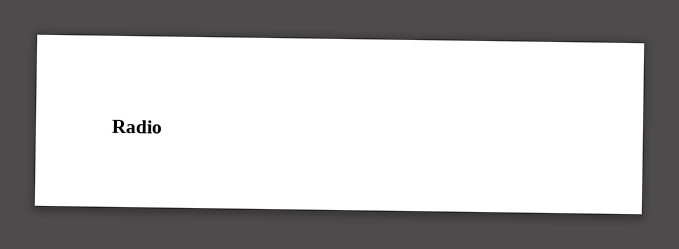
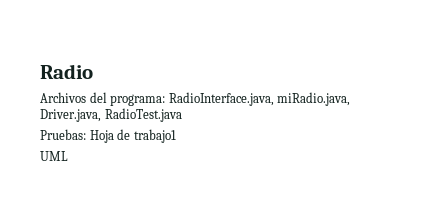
(163, 126) none -> [40,92,351,106] [40,108,182,122] [40,129,176,143] [40,151,68,161] // Archivos del programa: RadioInterface.java, miRadio.java, Driver.java, RadioTest.java // Pruebas: Hoja de trabajo1 // UML

